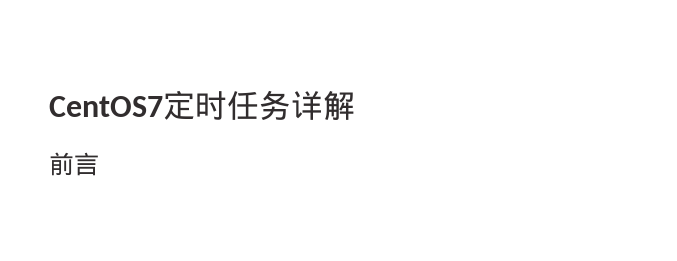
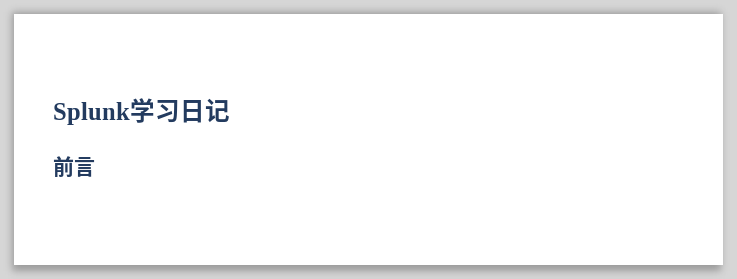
[49,90,355,120] CentOS7定时任务详解 -> [53,98,230,125] Splunk学习日记

